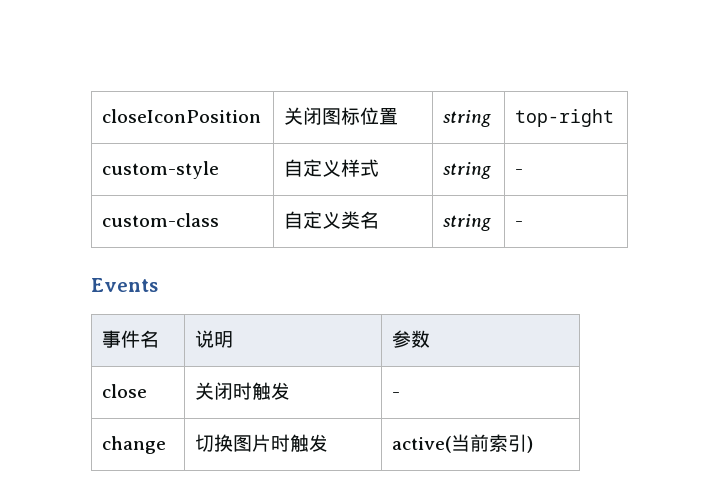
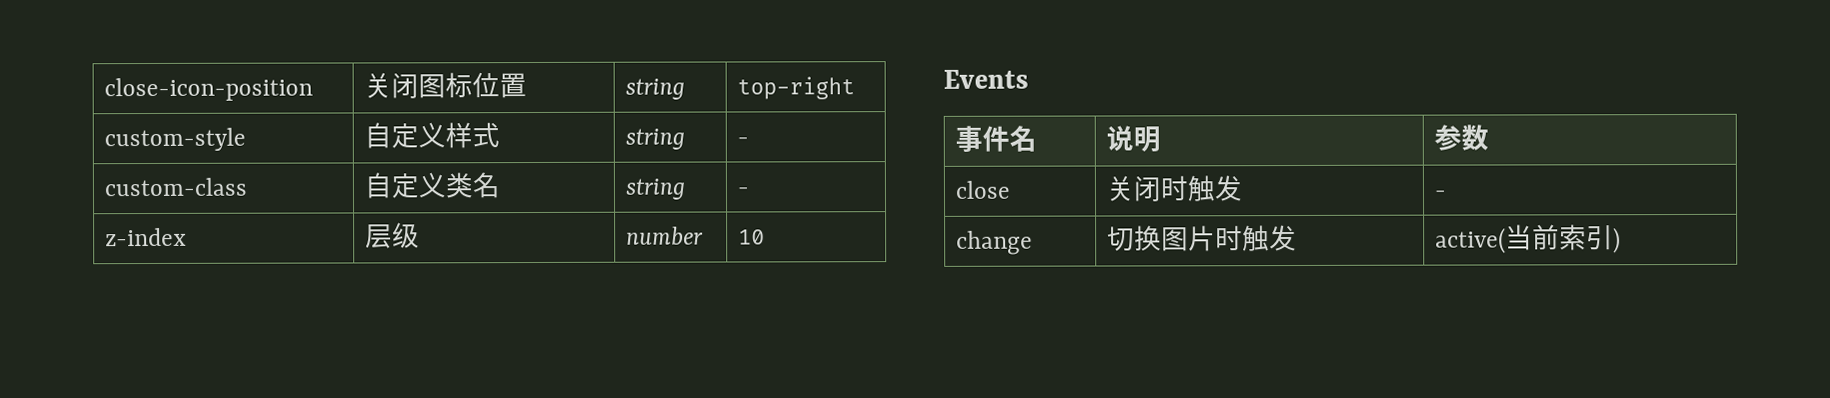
[102,109,262,123] closeIconPosition -> [103,77,313,102] close-icon-position
(524, 224) none -> [104,227,187,247] [364,222,420,249] [625,226,704,246] [737,229,765,245] // z-index | 层级 | number | 10

